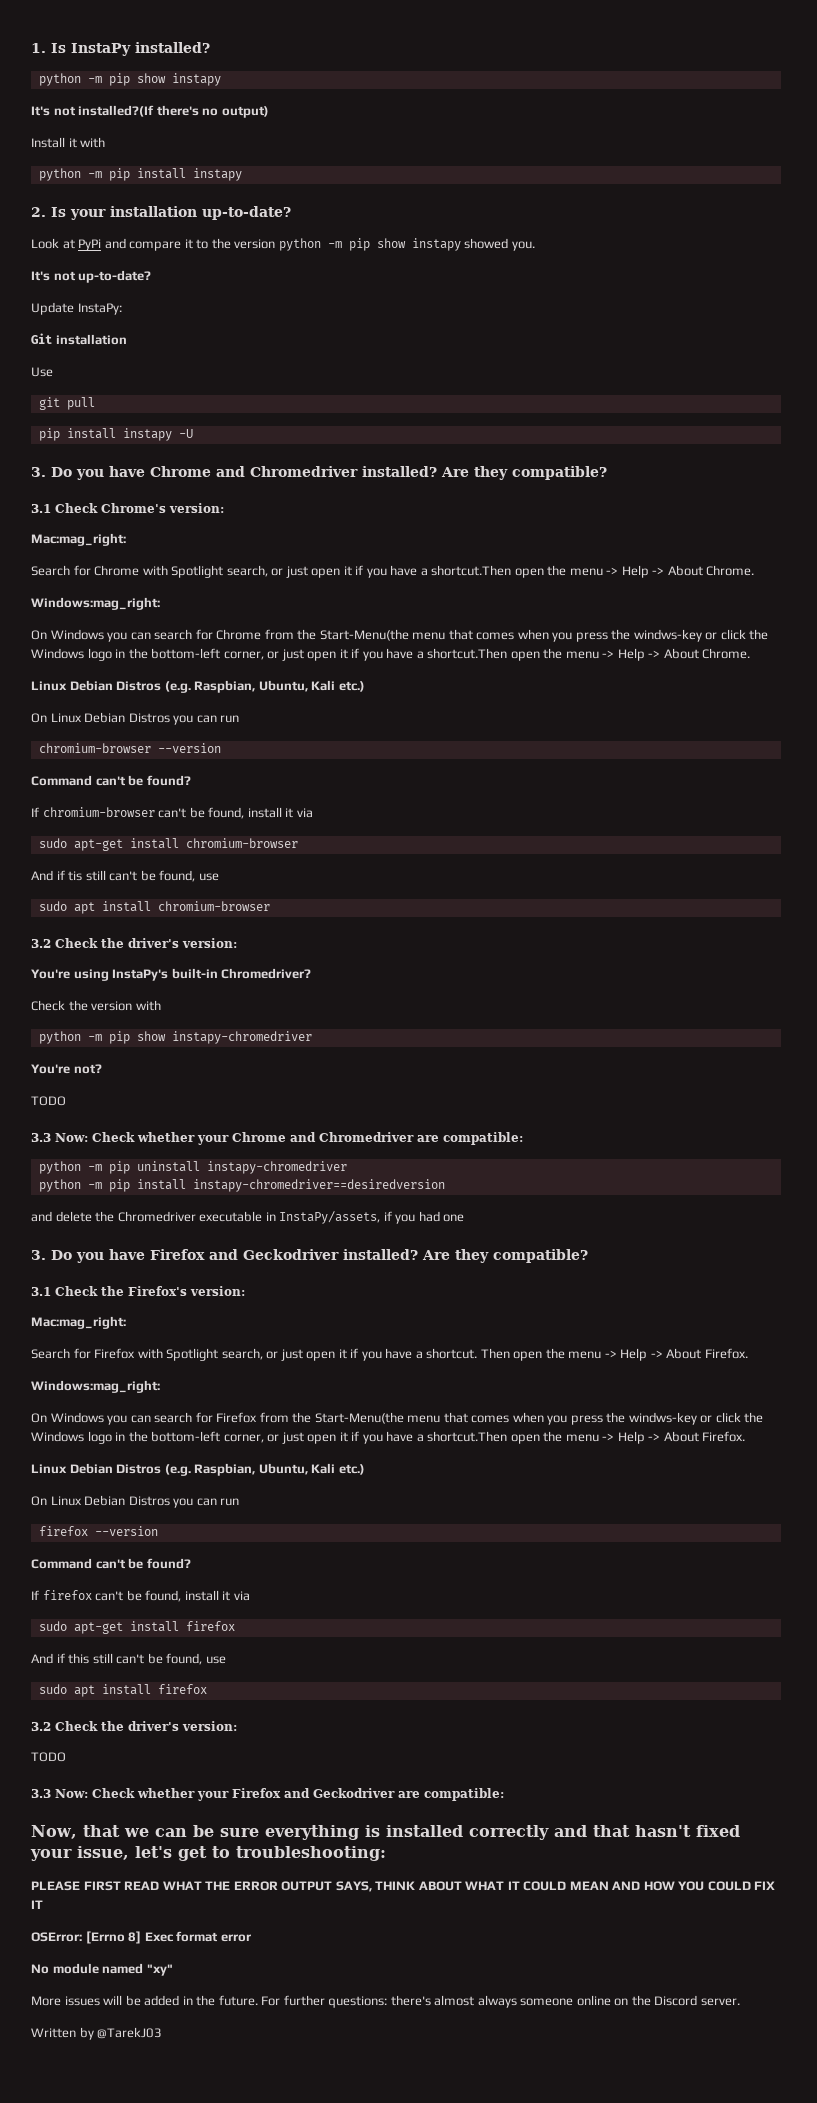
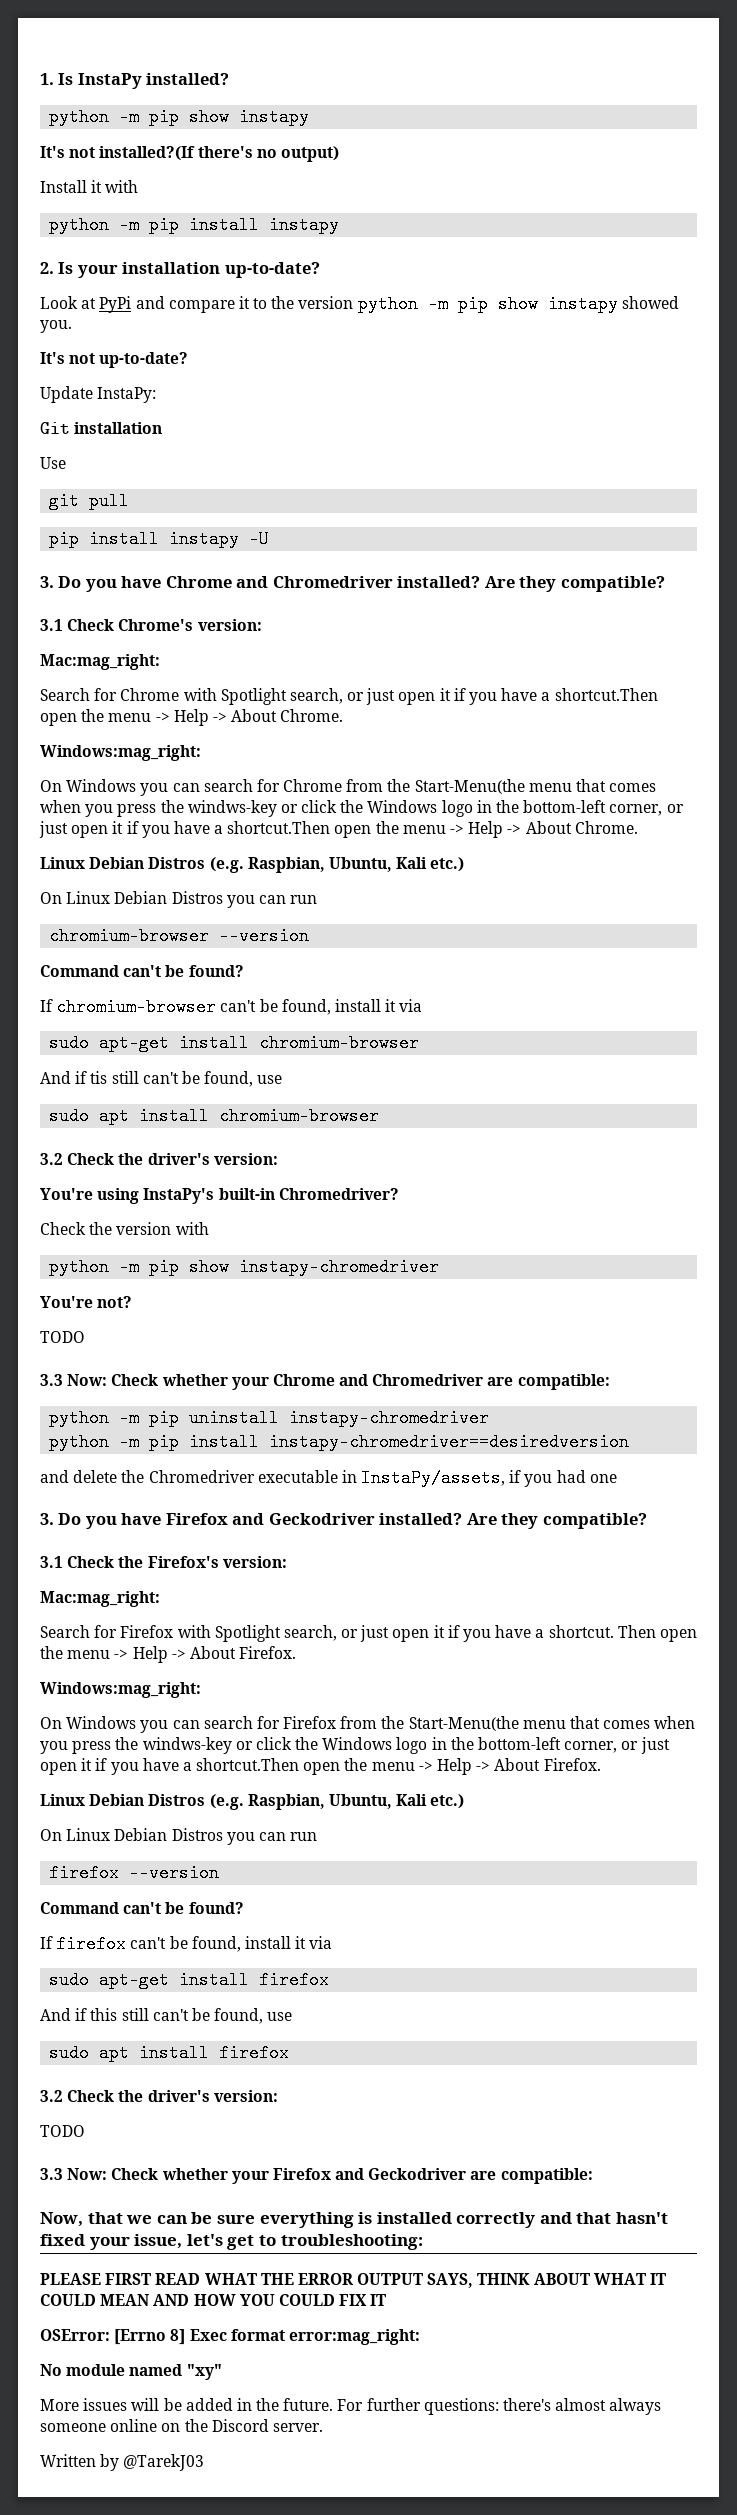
[220,1934,251,1942] error -> [288,2329,420,2345] error:mag_right:

